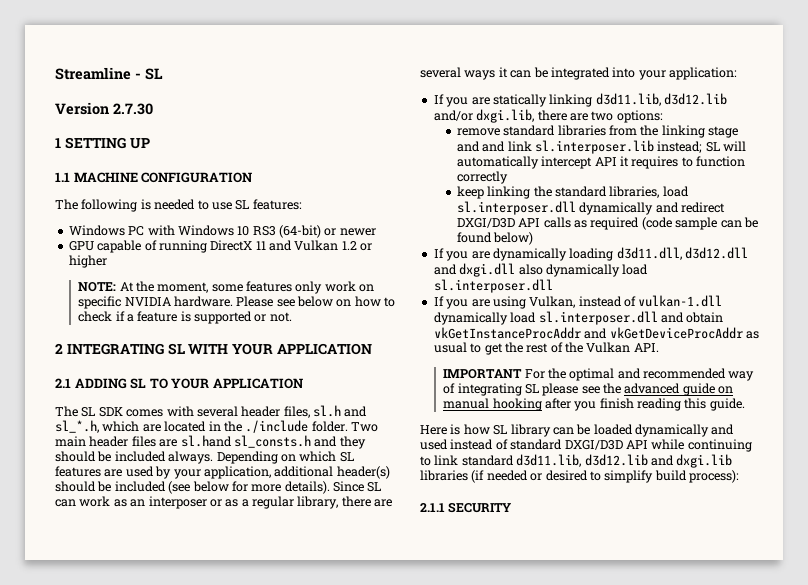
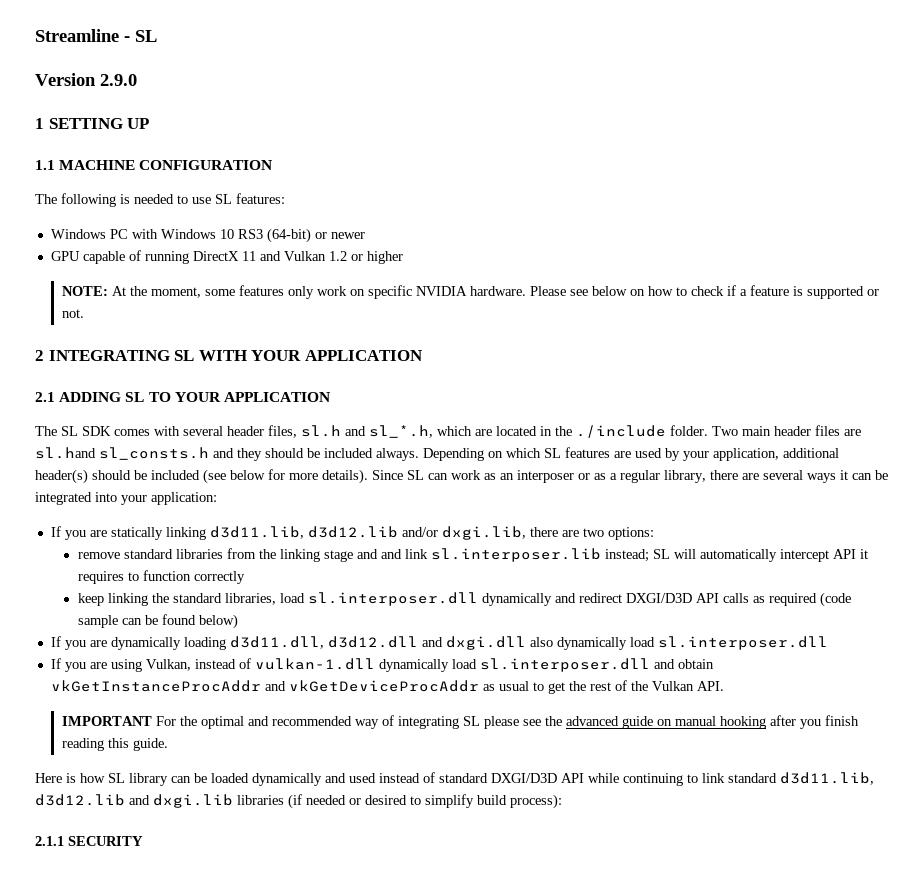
[113,103,153,115] 2.7.30 -> [100,74,137,86] 2.9.0

